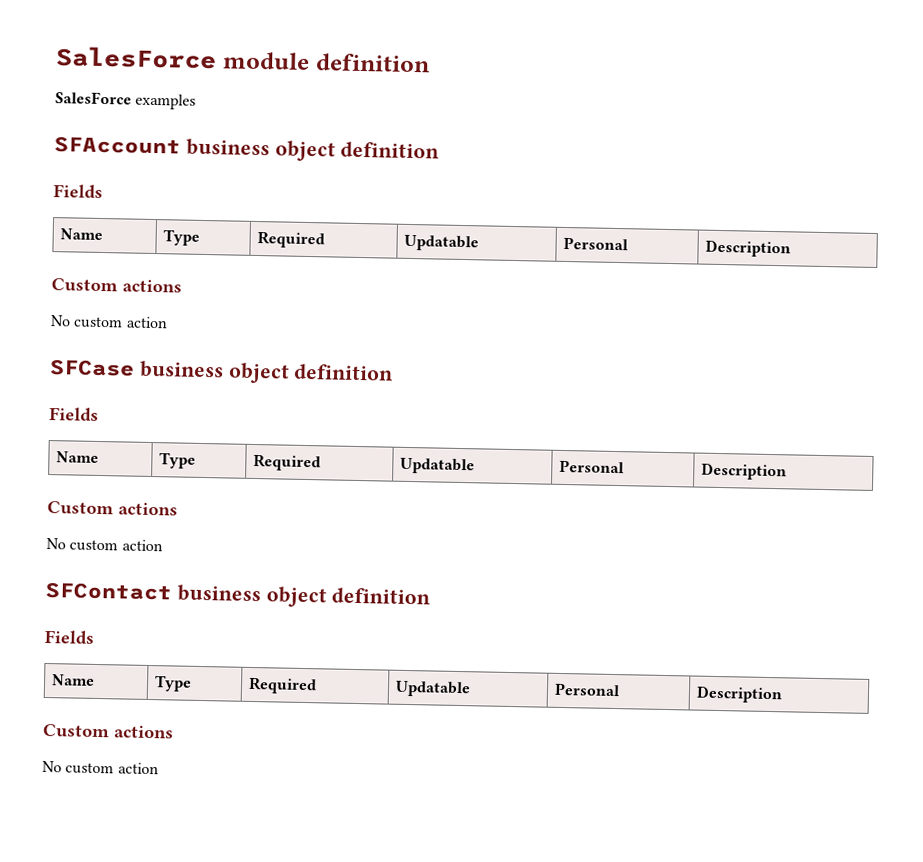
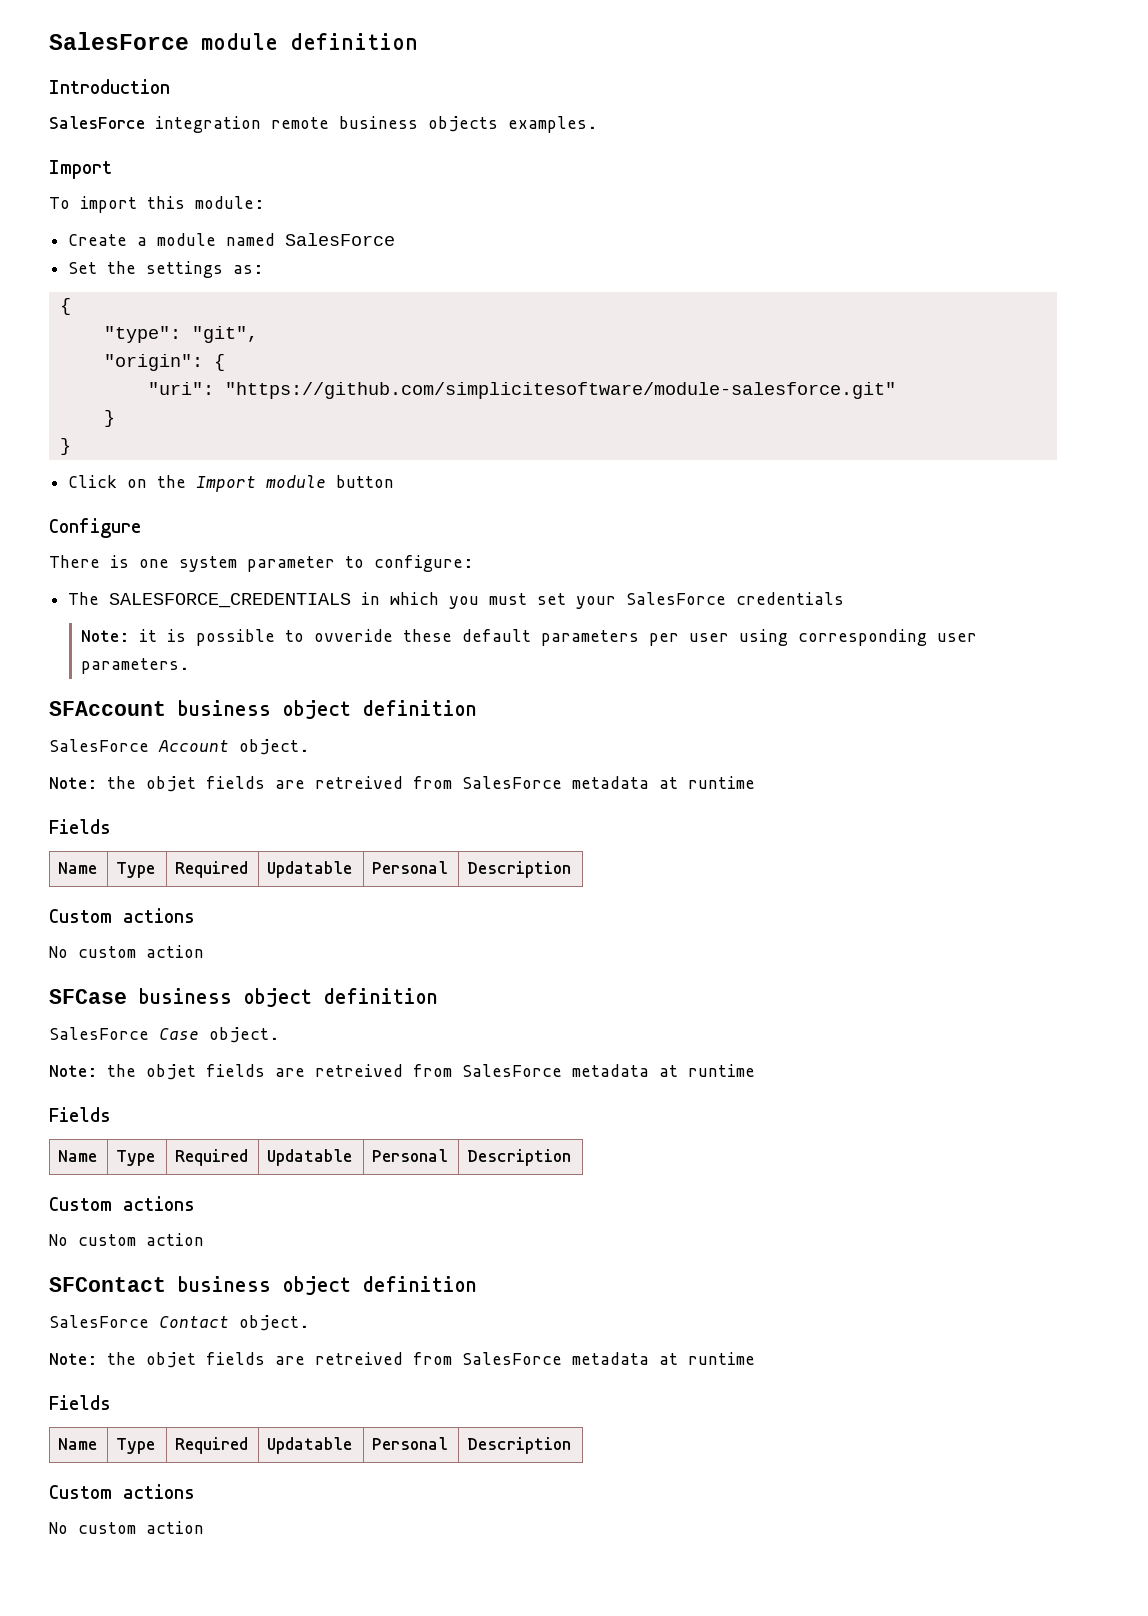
[55,91,197,110] [54,136,441,162] // SalesForce examples // SFAccount business object definition -> [49,79,170,94] [49,116,597,133] [49,160,112,179] [49,196,264,213] [68,233,396,246] [68,261,264,278] [59,298,71,315] [103,326,258,343] [103,354,225,371] [147,382,896,399] [103,410,115,427] [59,438,71,455] [68,475,395,492] [49,518,141,538] [49,555,473,572] [68,592,845,609] [81,629,978,646] [81,658,190,674] [49,700,477,720] [49,739,309,755] [49,776,755,792] // Introduction // SalesForce integration remote business objects examples. // Import // To import this module: // Create a module named SalesForce // Set the settings as: // { // "type": "git", // "origin": { // "uri": "https://github.com/simplicitesoftware/module-salesforce.git" // } // } // Click on the Import module button // Configure // There is one system parameter to configure: // The SALESFORCE_CREDENTIALS in which you must set your SalesForce credentials // Note: it is possible to ovveride these default parameters per user using corresponding user parameters. // SFAccount business object definition // SalesForce Account object. // Note: the objet fields are retreived from SalesForce metadata at runtime
(395, 372) none -> [49,1027,279,1043] [49,1064,755,1080] // SalesForce Case object. // Note: the objet fields are retreived from SalesForce metadata at runtime
(432, 596) none -> [49,1315,309,1331] [49,1352,755,1368] // SalesForce Contact object. // Note: the objet fields are retreived from SalesForce metadata at runtime

